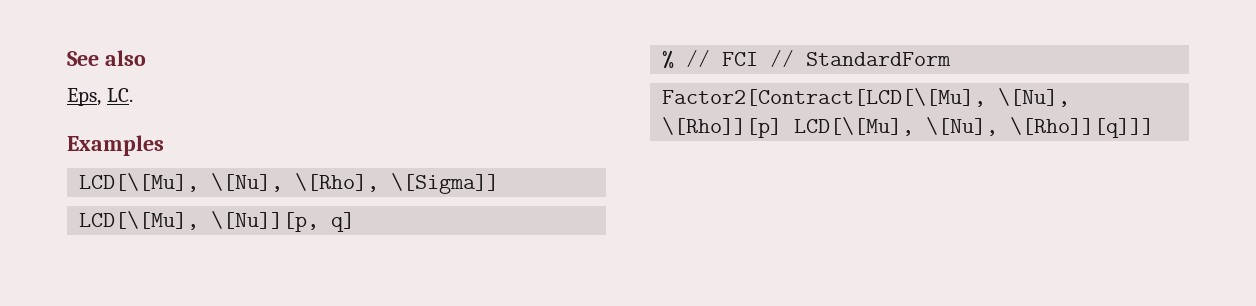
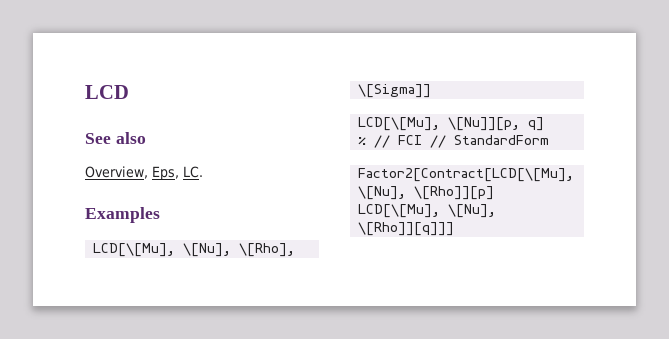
(67, 58) none -> [85,85,129,99] LCD //
(146, 58) none -> [85,166,148,179] Overview,

